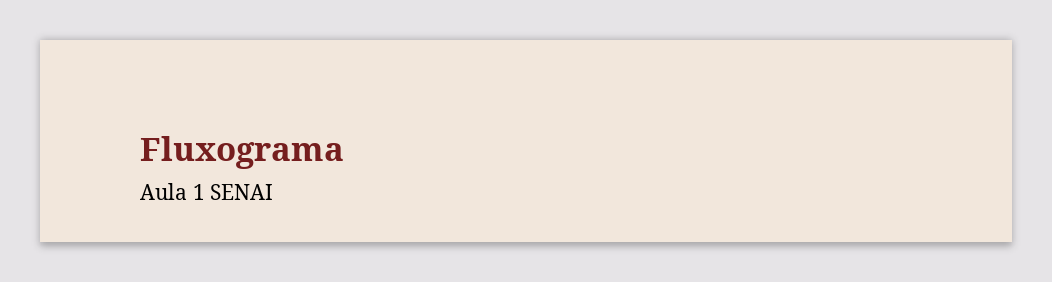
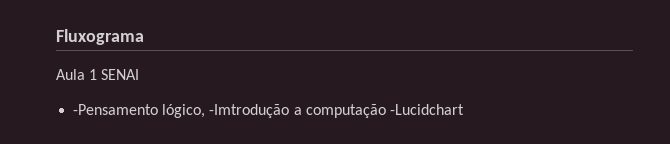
(274, 192) none -> [73,104,464,118] // -Pensamento lógico, -Imtrodução a computação -Lucidchart

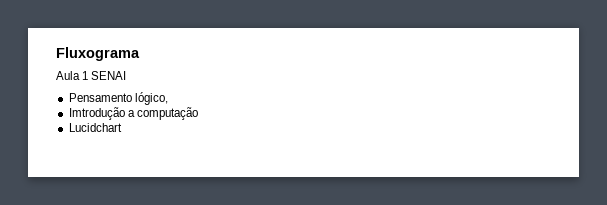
[73,104,159,115] -Pensamento -> [68,93,132,102] Pensamento
[209,104,290,118] -Imtrodução -> [68,107,125,120] // Imtrodução
[389,104,464,115] -Lucidchart -> [68,123,122,132] // Lucidchart

